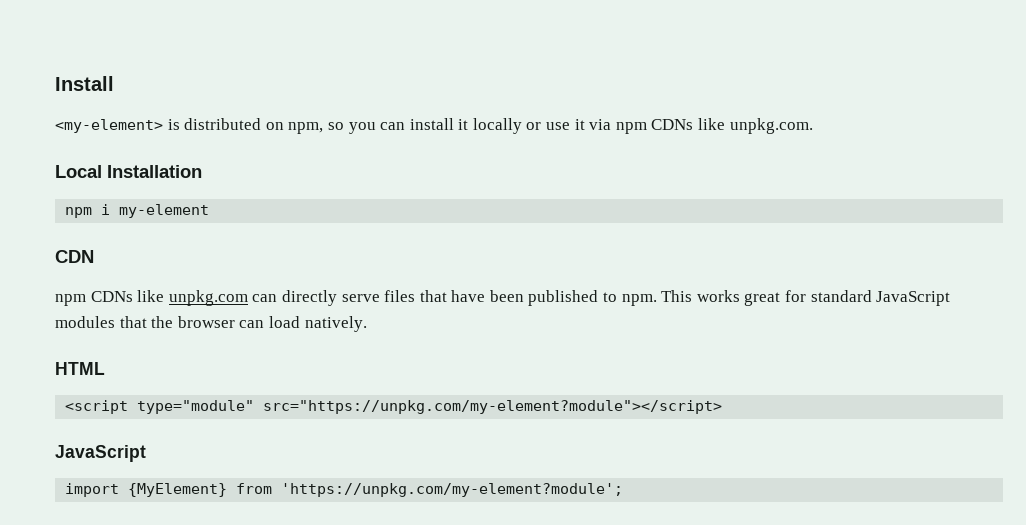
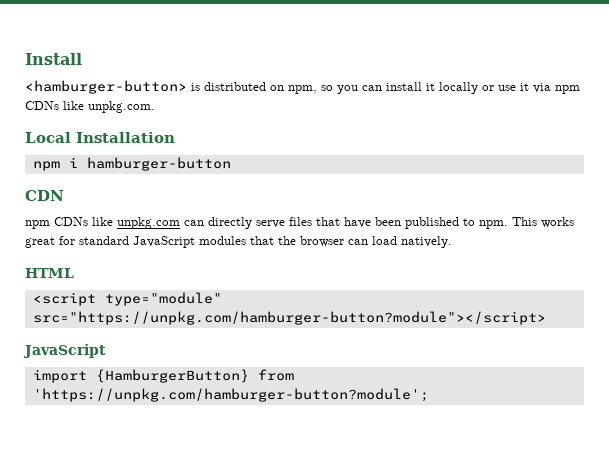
[55,119,163,133] <my-element> -> [25,80,187,94] <hamburger-button>
[119,204,210,218] my-element -> [86,157,231,171] hamburger-button
[263,400,723,414] src="https://unpkg.com/my-element?module"></script> -> [32,311,546,325] src="https://unpkg.com/hamburger-button?module"></script>
[128,483,624,497] {MyElement} from 'https://unpkg.com/my-element?module'; -> [95,369,294,383] [32,388,429,402] {HamburgerButton} from 'https://unpkg.com/hamburger-button?module';

